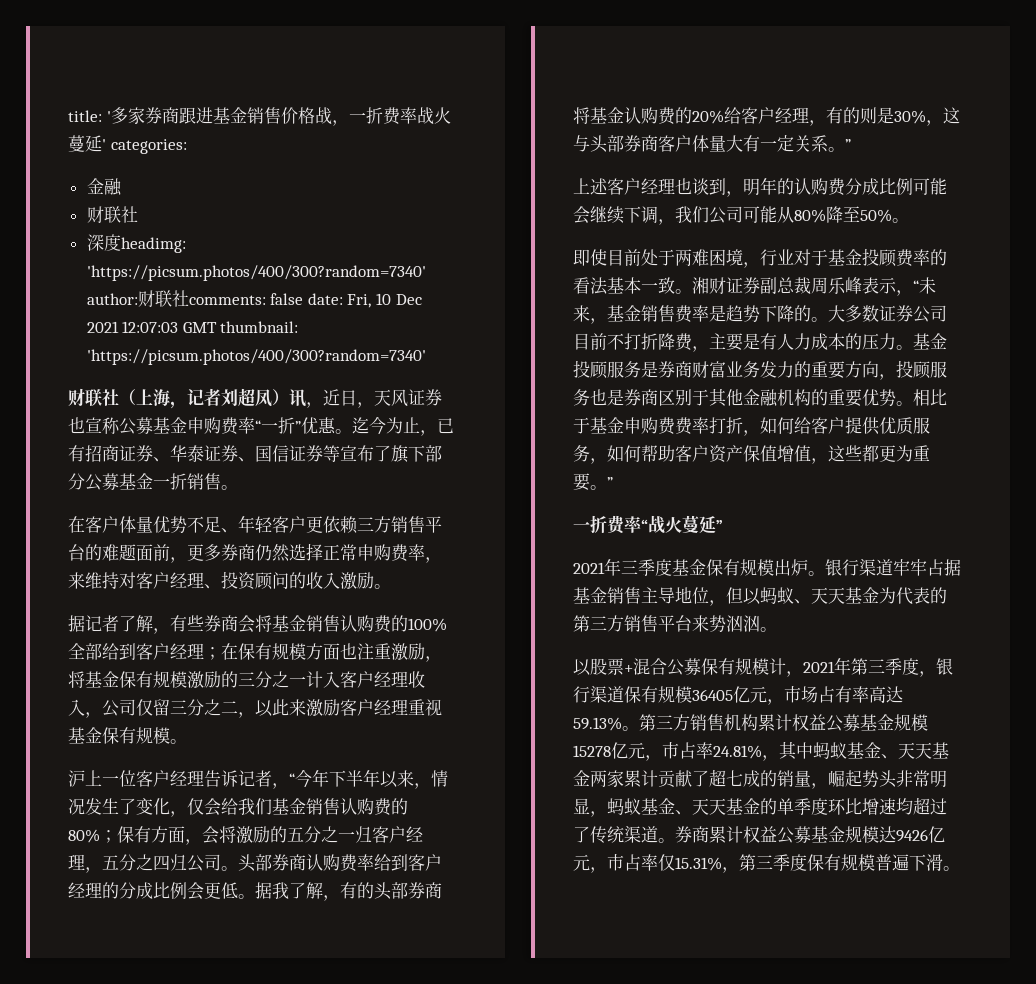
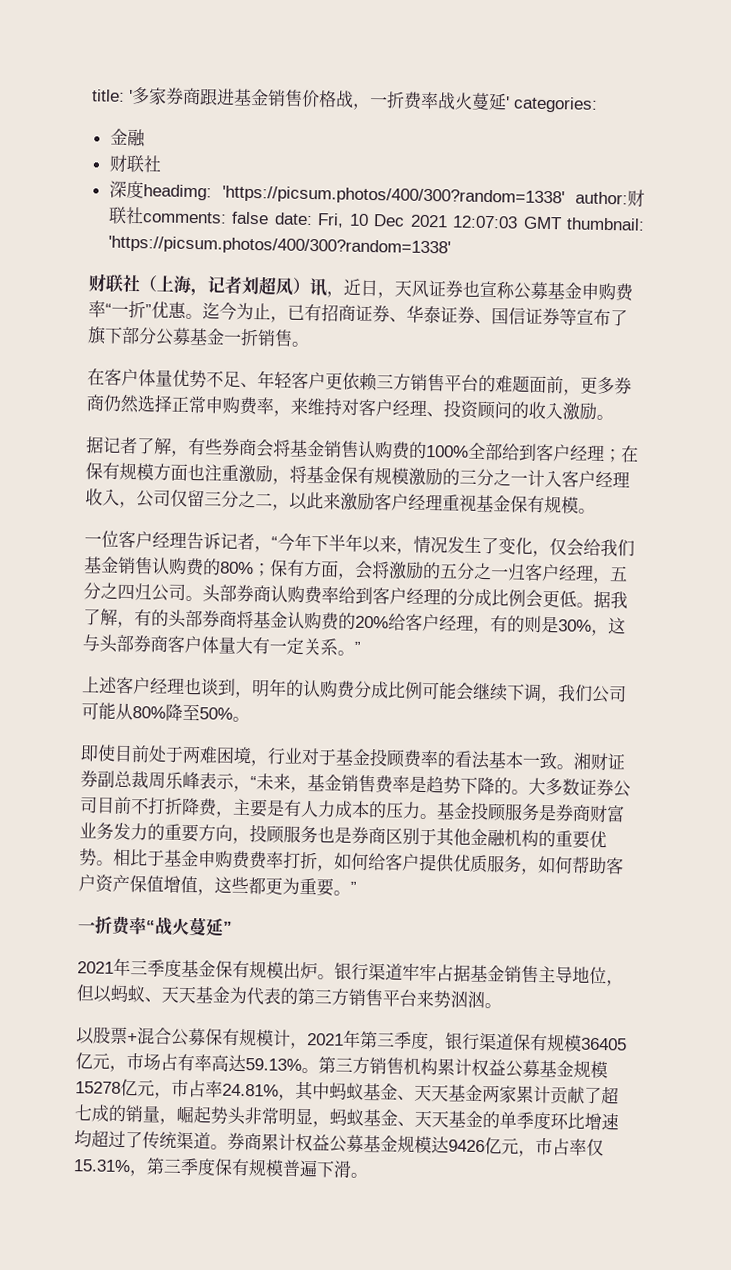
[86,265,426,281] 'https://picsum.photos/400/300?random=7340' -> [221,185,565,207] 'https://picsum.photos/400/300?random=1338'
[86,349,426,365] 'https://picsum.photos/400/300?random=7340' -> [107,235,451,257] 'https://picsum.photos/400/300?random=1338'
[68,770,102,787] 沪上 -> (596, 511) none

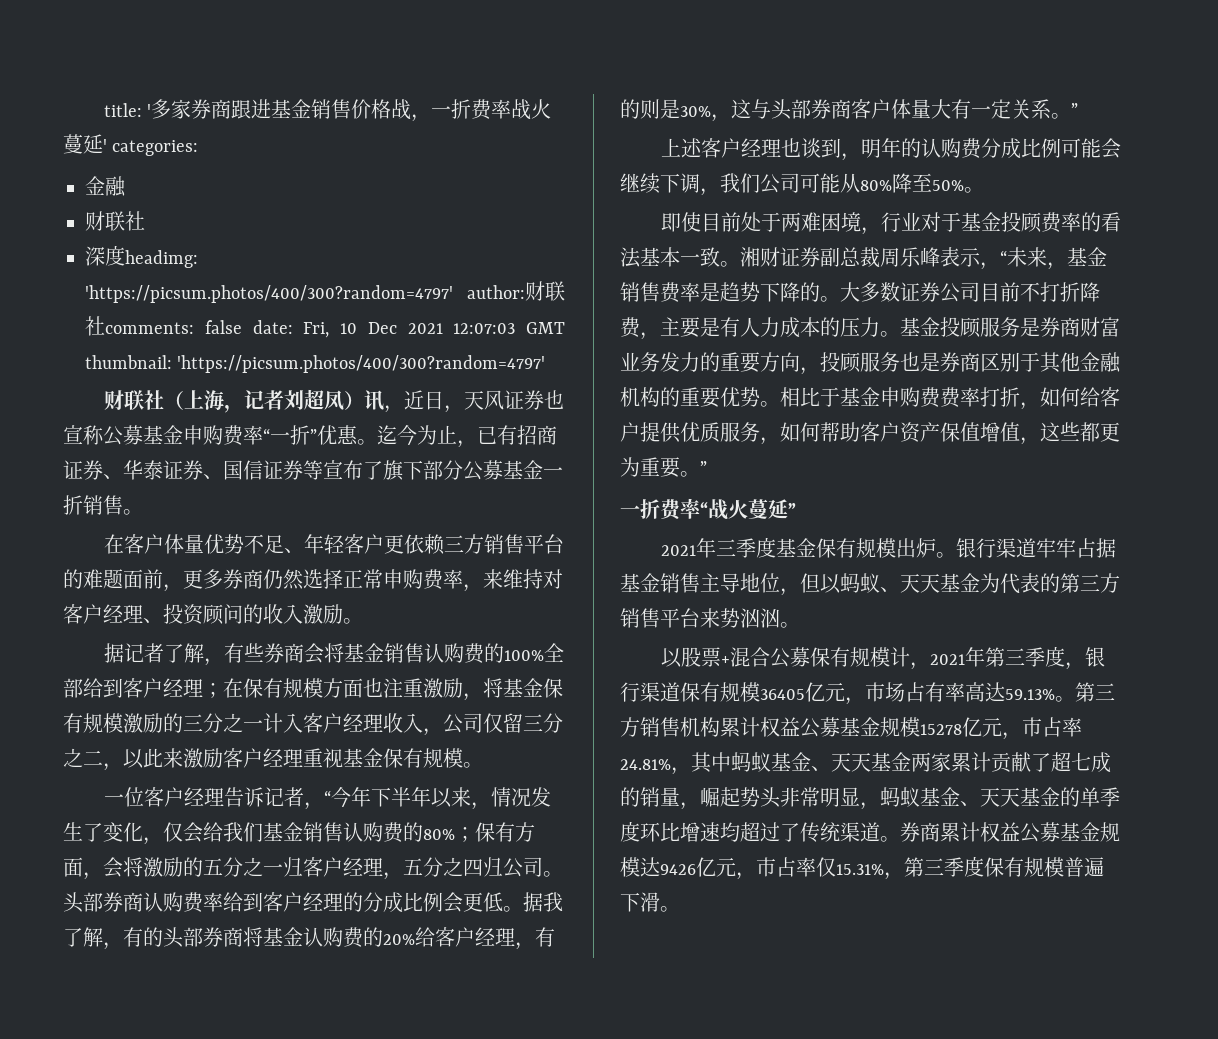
[221,185,565,207] 'https://picsum.photos/400/300?random=1338' -> [85,285,453,303] 'https://picsum.photos/400/300?random=4797'
[107,235,451,257] 'https://picsum.photos/400/300?random=1338' -> [177,355,546,373] 'https://picsum.photos/400/300?random=4797'

